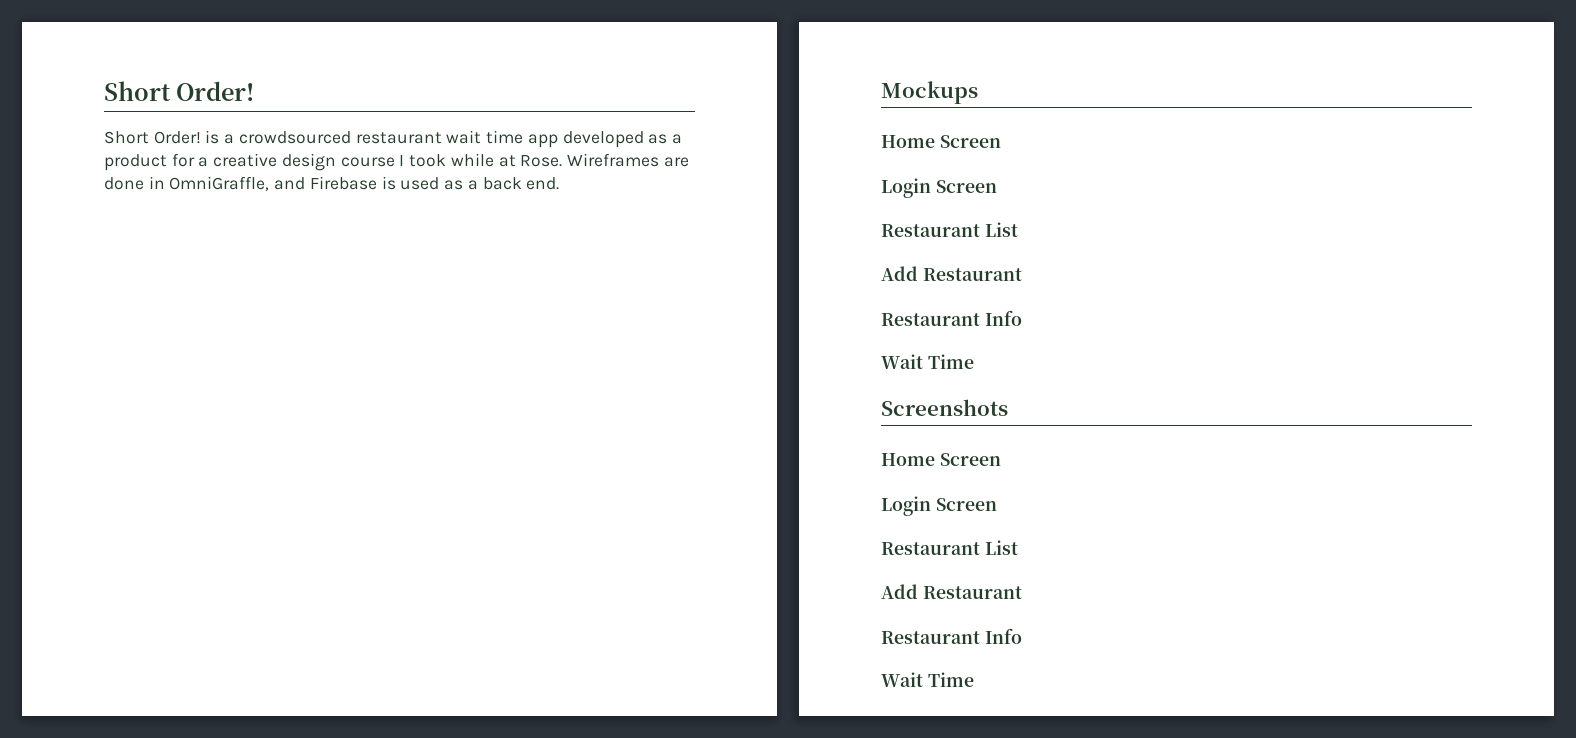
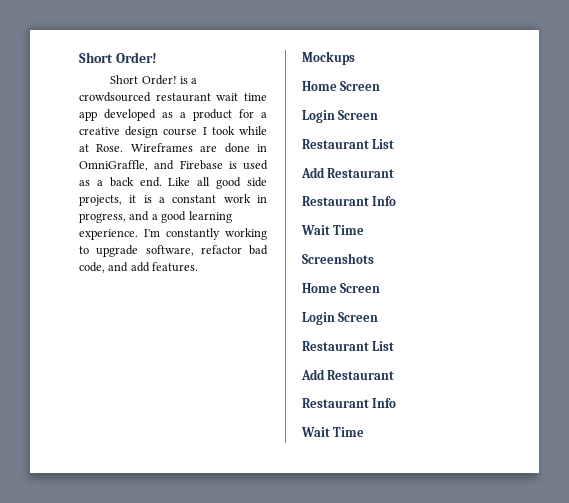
(560, 183) none -> [168,177,267,189] [79,194,267,206] [79,211,232,223] [79,228,267,240] [79,245,268,257] [79,262,199,273] Like all good side projects, it is a constant work in progress, and a good learning experience. I'm constantly working to upgrade software, refactor bad code, and add features.

